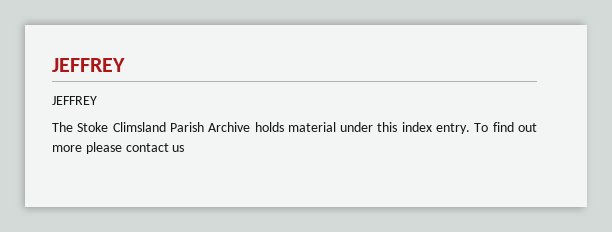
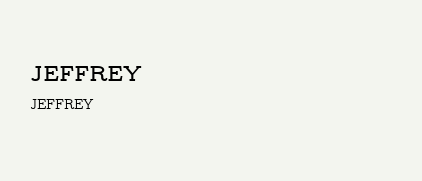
[52,122,538,134] [52,142,185,154] // The Stoke Climsland Parish Archive holds material under this index entry. To find out more please contact us -> (94, 104) none

